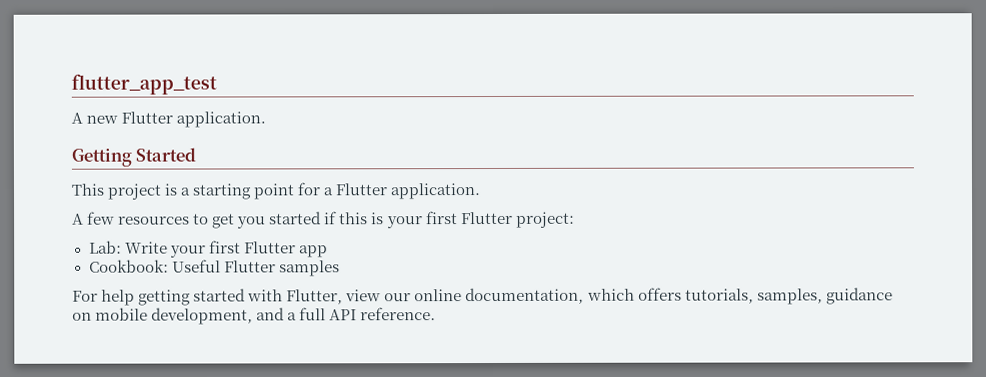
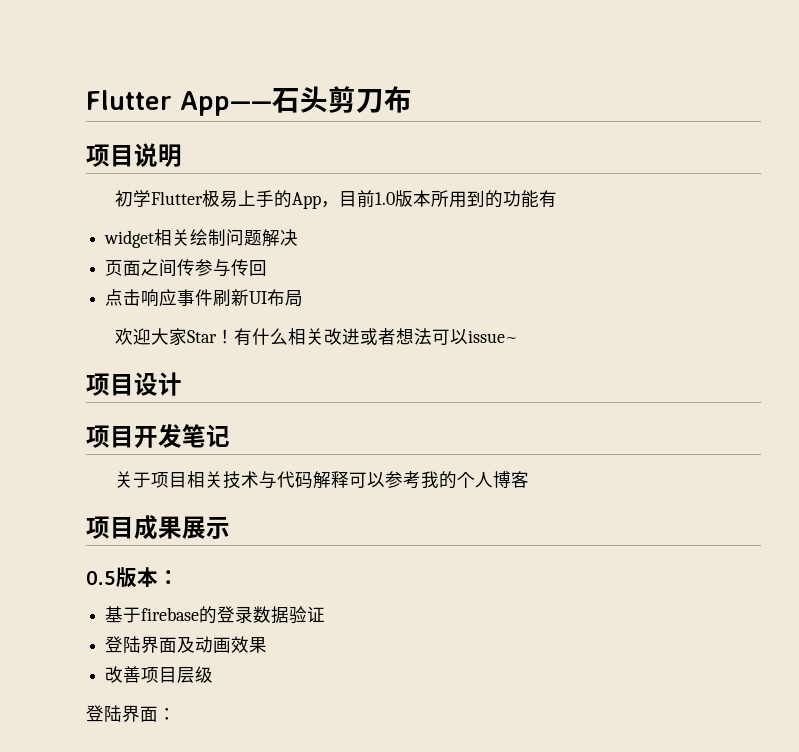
[71,73,217,95] [71,111,267,128] [71,147,197,167] [71,182,482,200] [72,211,575,229] [88,240,328,258] [88,259,340,277] [72,287,893,306] [72,307,437,325] flutter_app_test // A new Flutter application. // Getting Started // This project is a starting point for a Flutter application. // A few resources to get you started if this is your first Flutter project: // Lab: Write your first Flutter app // Cookbook: Useful Flutter samples // For help getting started with Flutter, view our online documentation, which offers tutorials, samples, guidance on mobile development, and a full API reference. -> [86,86,412,116] [86,143,182,167] [115,190,558,209] [104,229,299,248] [105,259,268,277] [105,289,304,307] [115,328,519,346] [86,372,182,396] [86,424,230,448] [115,471,530,489] [86,515,230,540] [86,567,179,588] [105,606,326,624] [105,636,268,653] [105,666,214,683] [86,705,176,722] Flutter App——石头剪刀布 // 项目说明 // 初学Flutter极易上手的App，目前1.0版本所用到的功能有 // widget相关绘制问题解决 // 页面之间传参与传回 // 点击响应事件刷新UI布局 // 欢迎大家Star！有什么相关改进或者想法可以issue~ // 项目设计 // 项目开发笔记 // 关于项目相关技术与代码解释可以参考我的个人博客 // 项目成果展示 // 0.5版本： // 基于firebase的登录数据验证 // 登陆界面及动画效果 // 改善项目层级 // 登陆界面：

